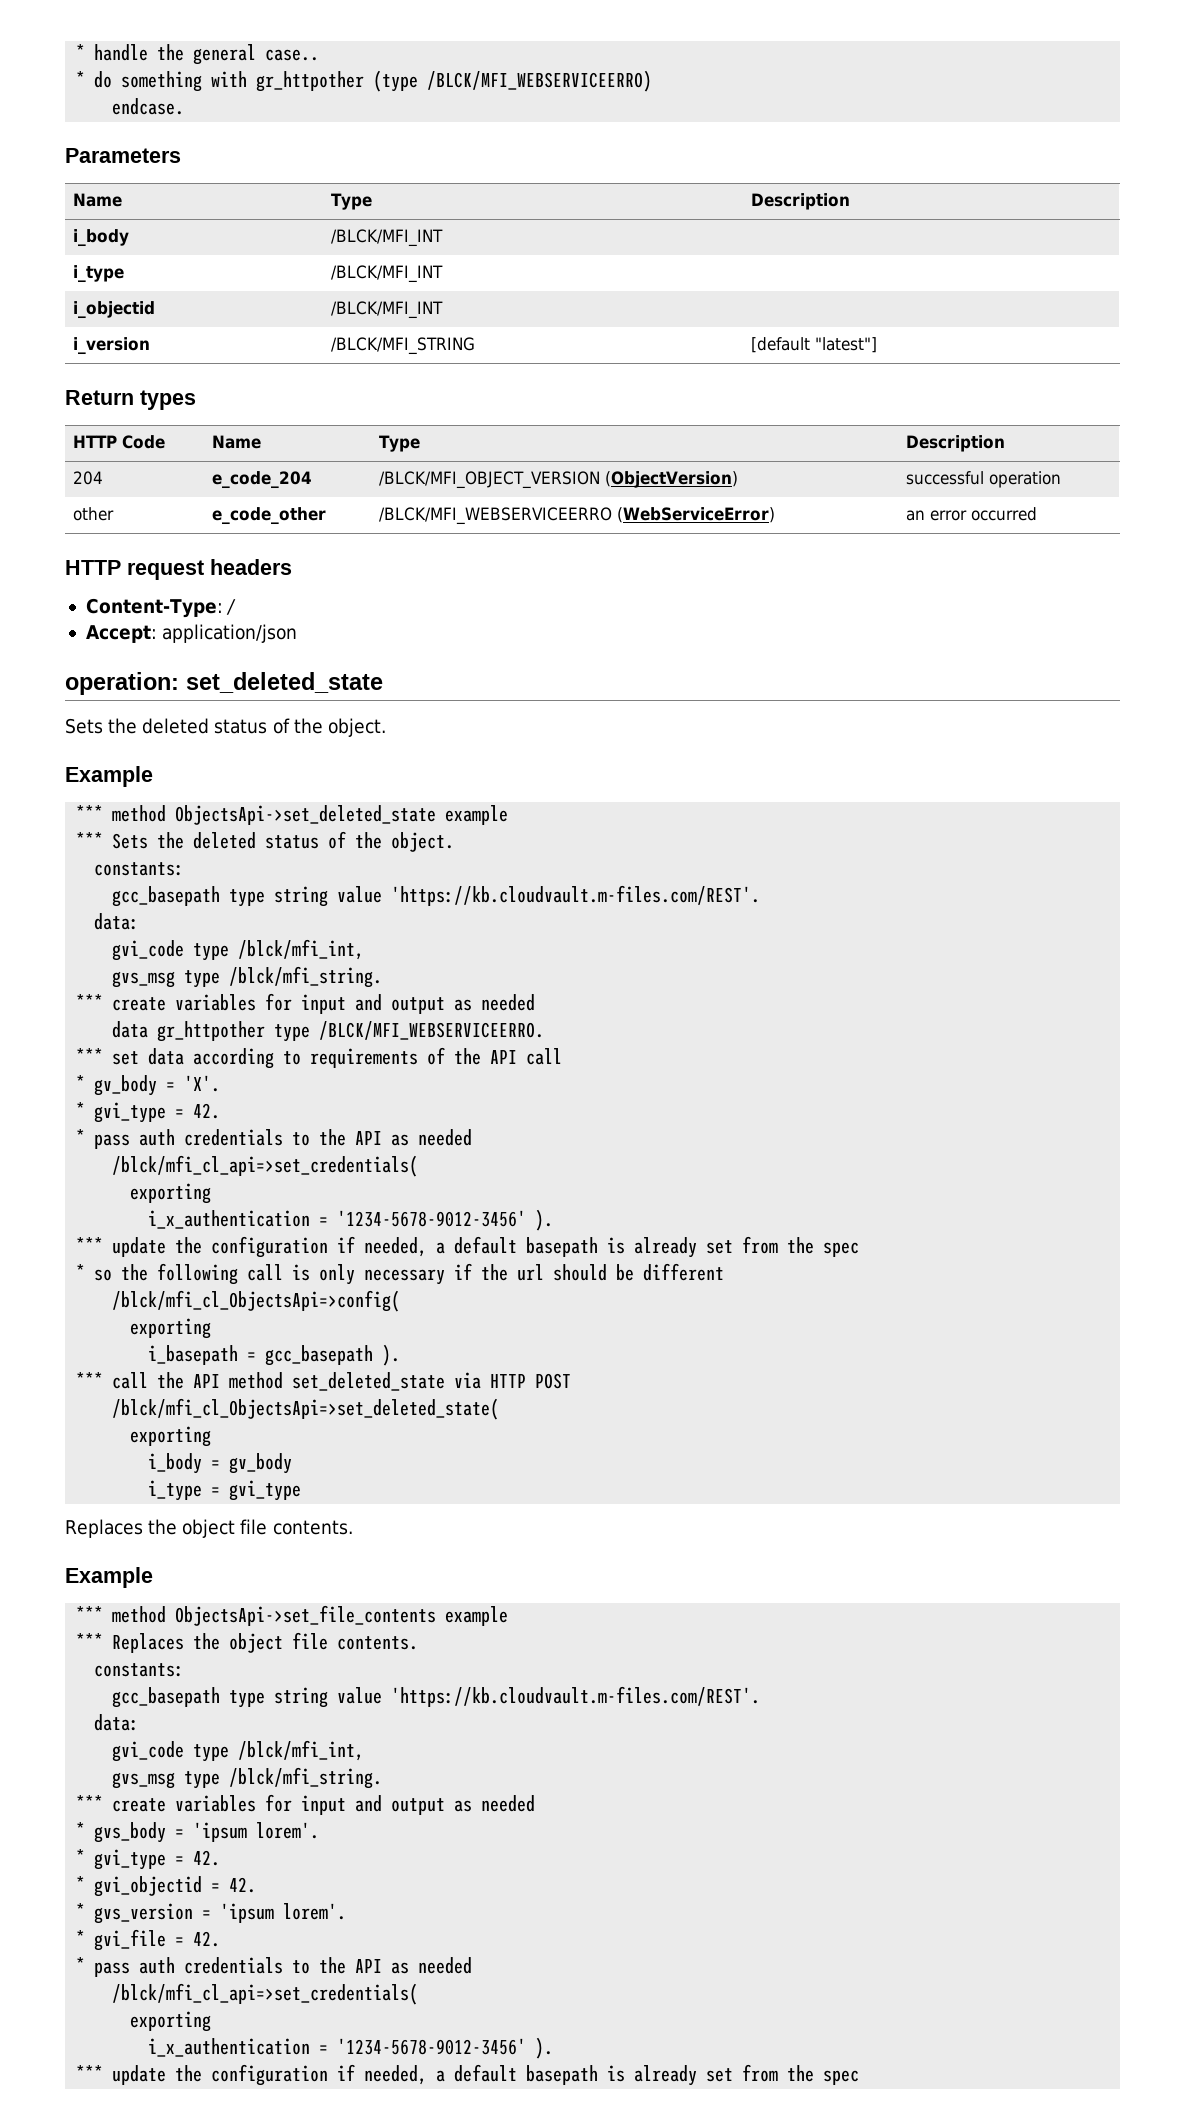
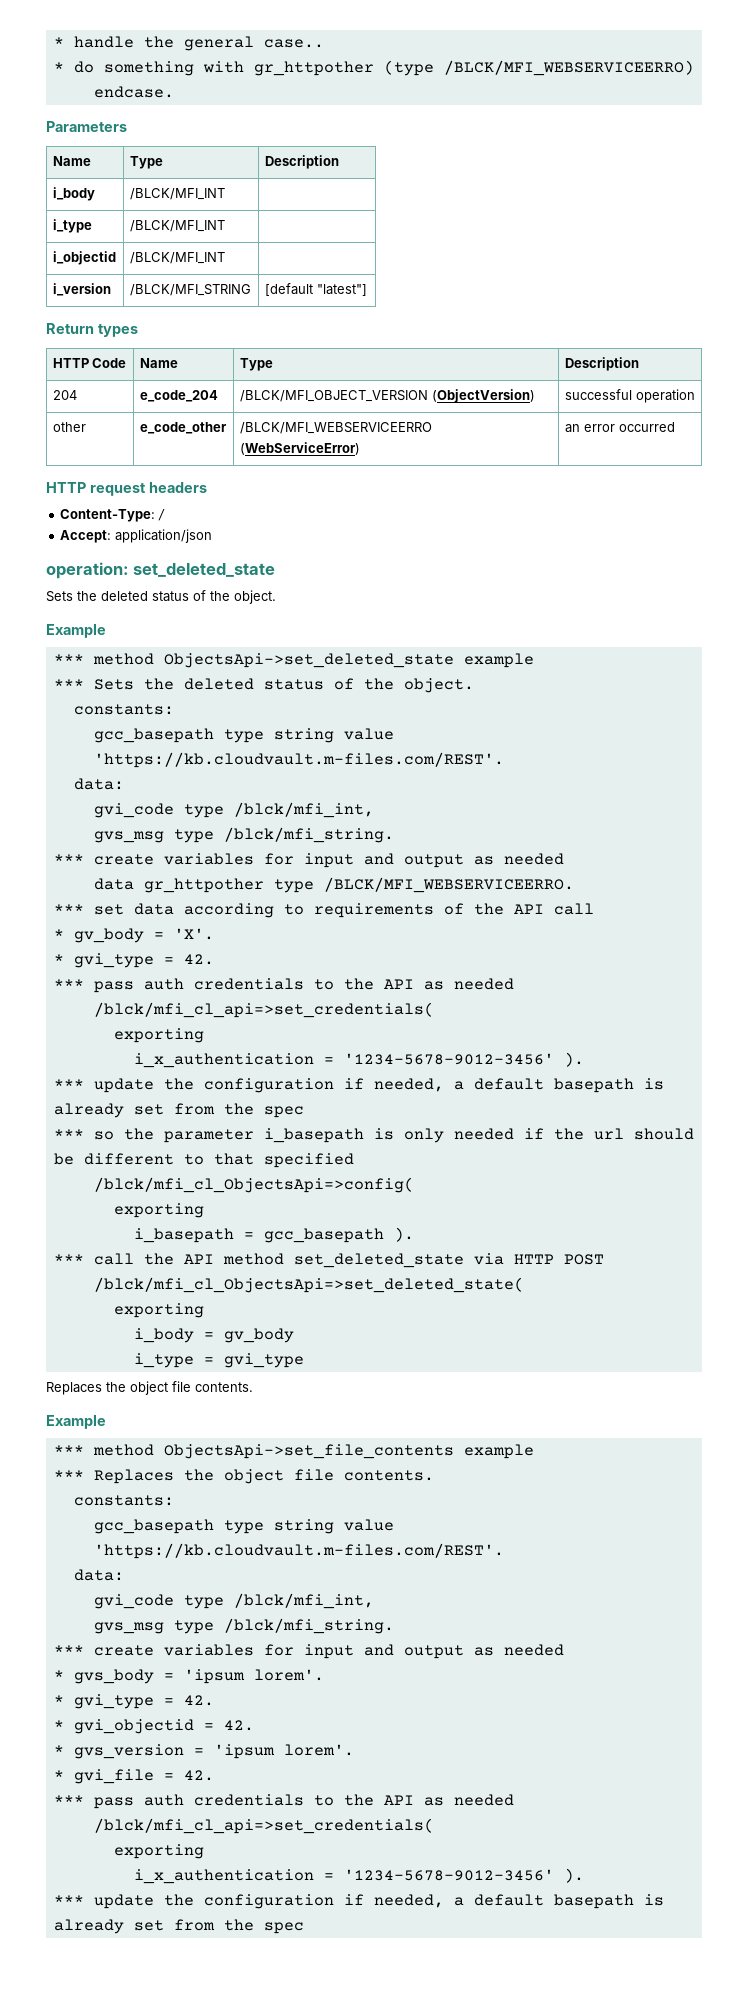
[76,1129,86,1145] * -> [53,979,84,989] ***
[76,1264,86,1280] * -> [53,1129,84,1139] ***
[157,1263,284,1285] following call -> [163,1128,364,1143] parameter i_basepath
[364,1269,446,1285] necessary -> [453,1128,514,1140] needed
(725, 1272) none -> [183,1153,354,1168] to that specified
[76,1957,86,1973] * -> [53,1795,84,1805] ***

